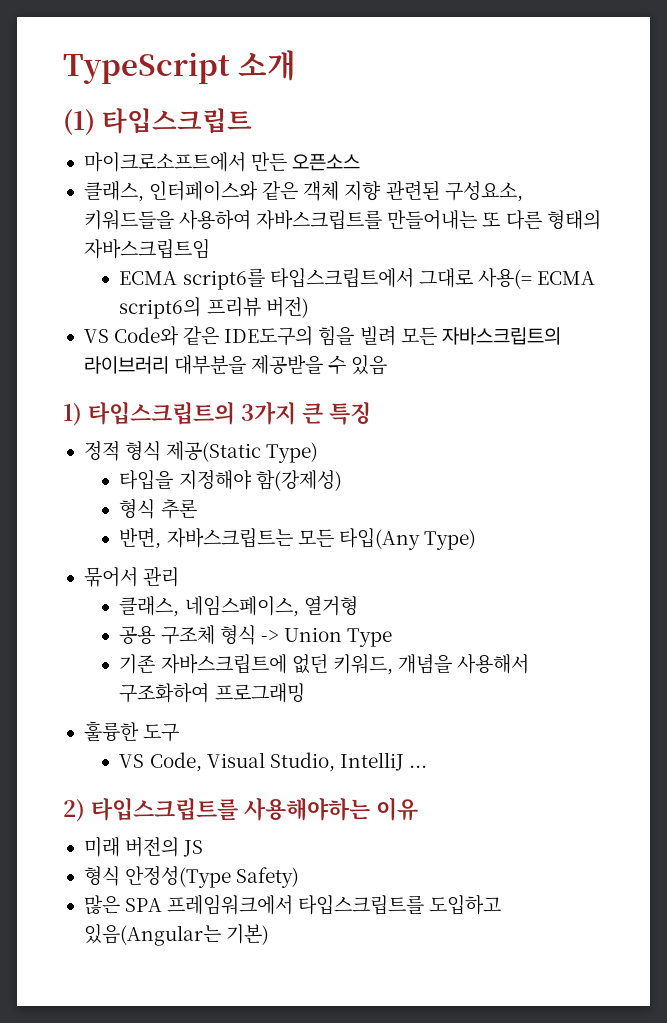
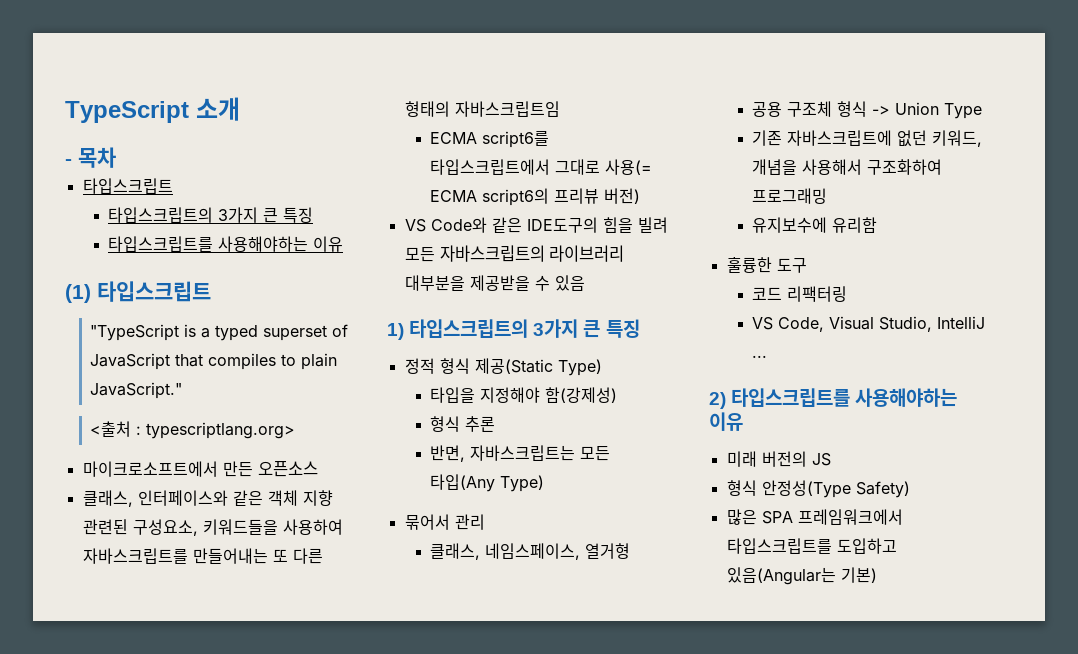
[63,108,252,136] (1) 타입스크립트 -> [65,147,116,168] [82,178,173,194] [107,207,313,223] [107,236,343,252] [65,281,211,303] [90,324,349,341] [90,353,338,370] [90,382,183,399] [90,421,296,439] - 목차 // 타입스크립트 // 타입스크립트의 3가지 큰 특징 // 타입스크립트를 사용해야하는 이유 // (1) 타입스크립트 // "TypeScript is a typed superset of JavaScript that compiles to plain JavaScript." // <출처 : typescriptlang.org>
(305, 693) none -> [751,217,877,233] // 유지보수에 유리함
(180, 732) none -> [751,286,847,302] // 코드 리팩터링

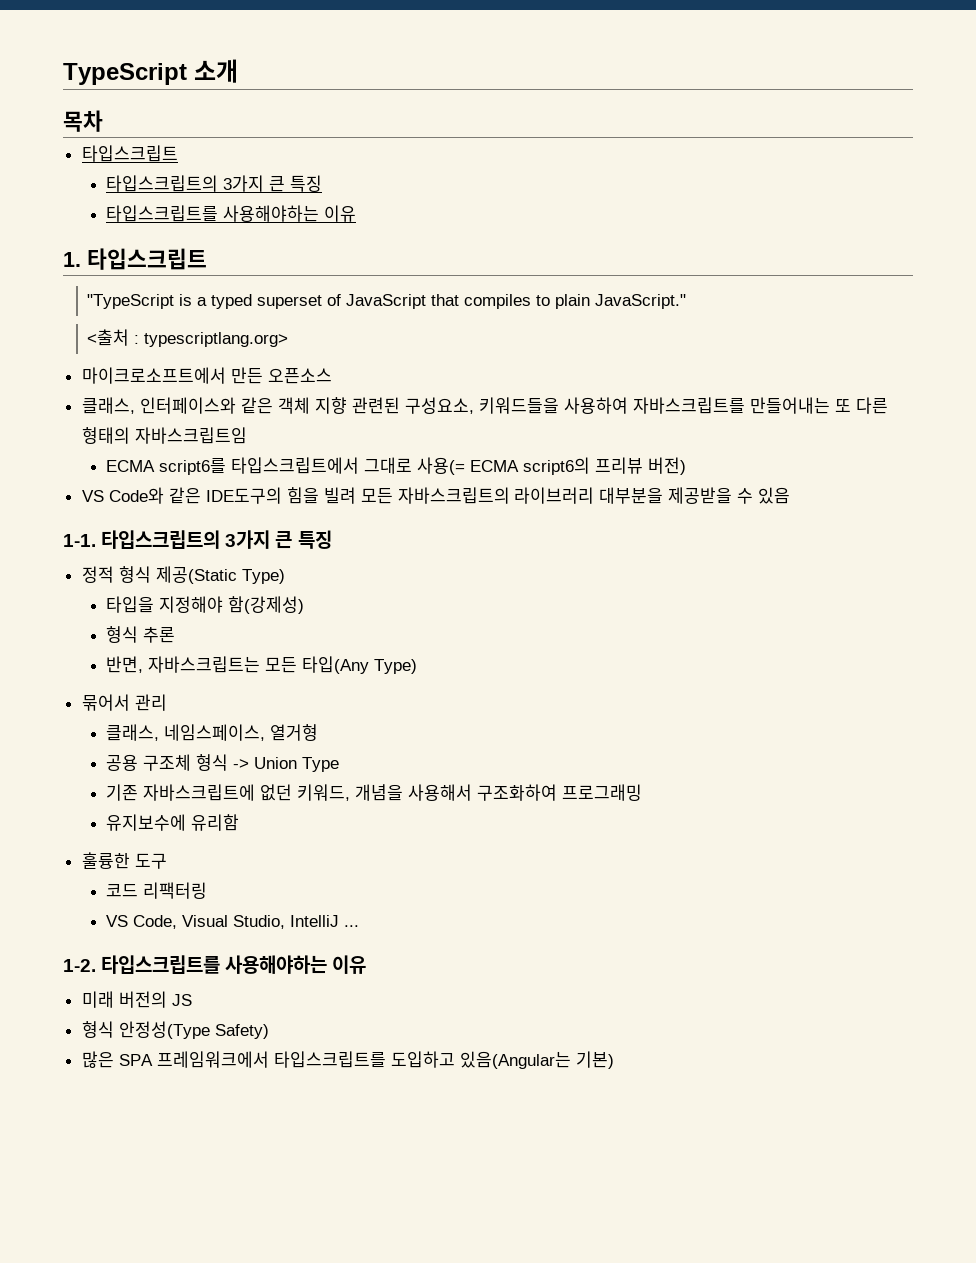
[65,159,72,165] - -> (238, 71) none
[65,284,91,303] (1) -> [63,252,81,267] 1.
[387,323,404,340] 1) -> [63,534,96,547] 1-1.
[709,392,726,409] 2) -> [63,959,96,972] 1-2.

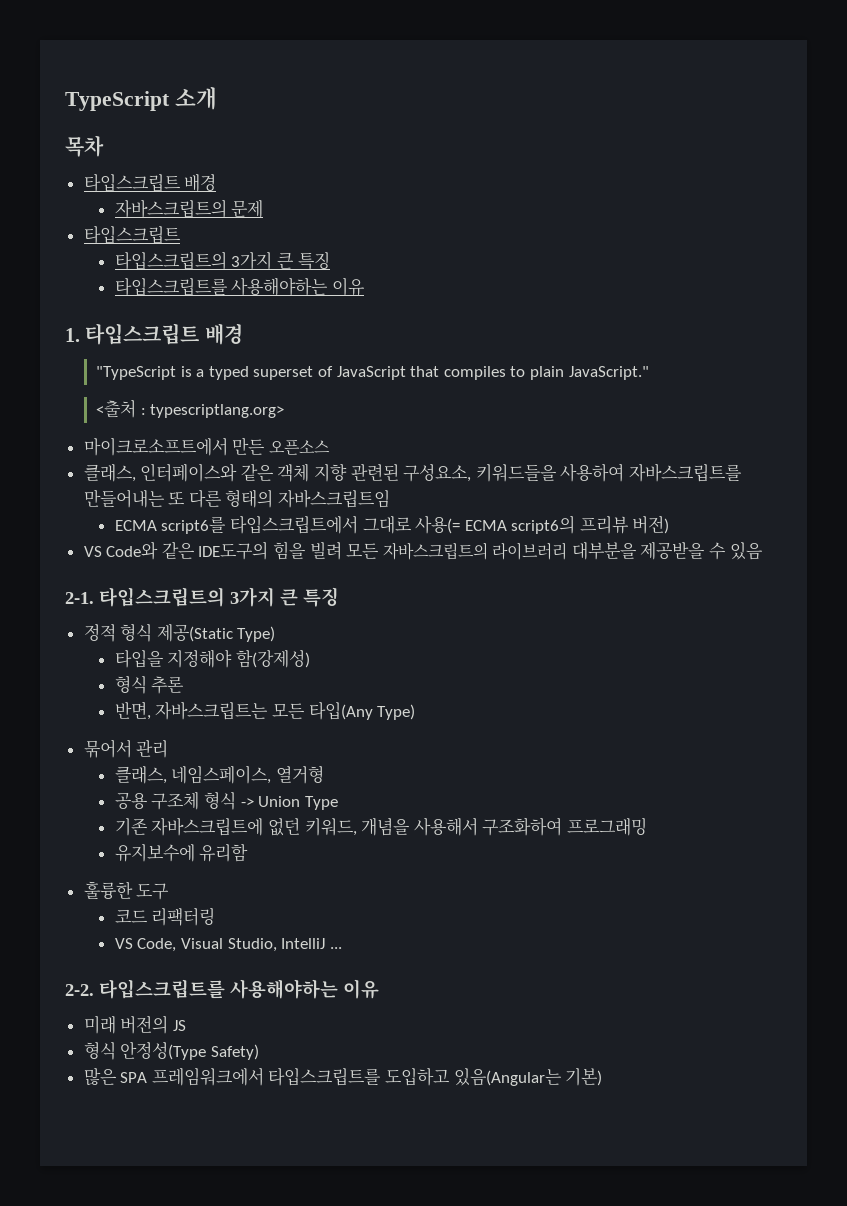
(103, 121) none -> [83,174,217,192] [114,199,264,218] // 타입스크립트 배경 // 자바스크립트의 문제
(207, 259) none -> [204,323,243,345] 배경
[63,534,96,547] 1-1. -> [65,592,94,604] 2-1.
[63,959,96,972] 1-2. -> [65,984,94,996] 2-2.

